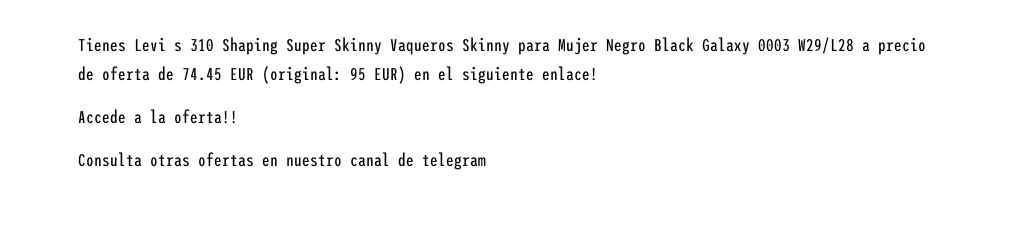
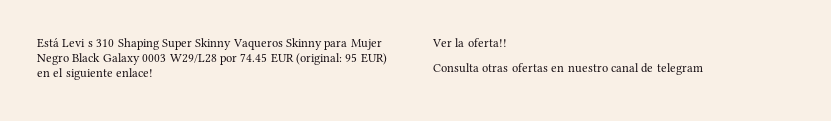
[78,37,126,52] Tienes -> [37,38,59,48] Está
[862,37,926,55] [78,66,174,81] a precio de oferta de -> [219,55,237,65] por
[78,109,142,124] Accede a -> [432,39,452,47] Ver

